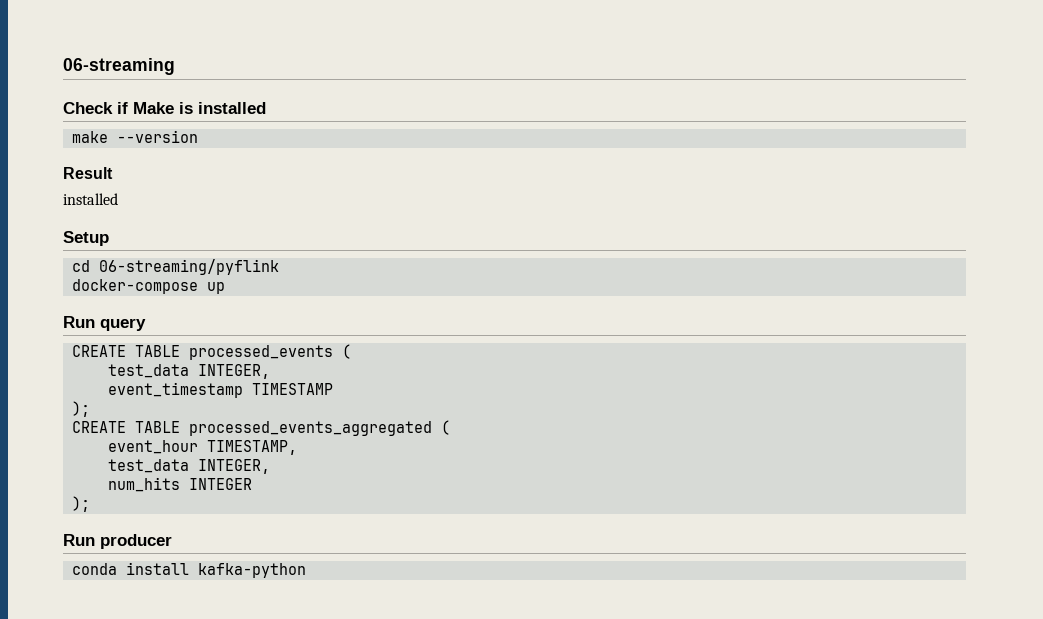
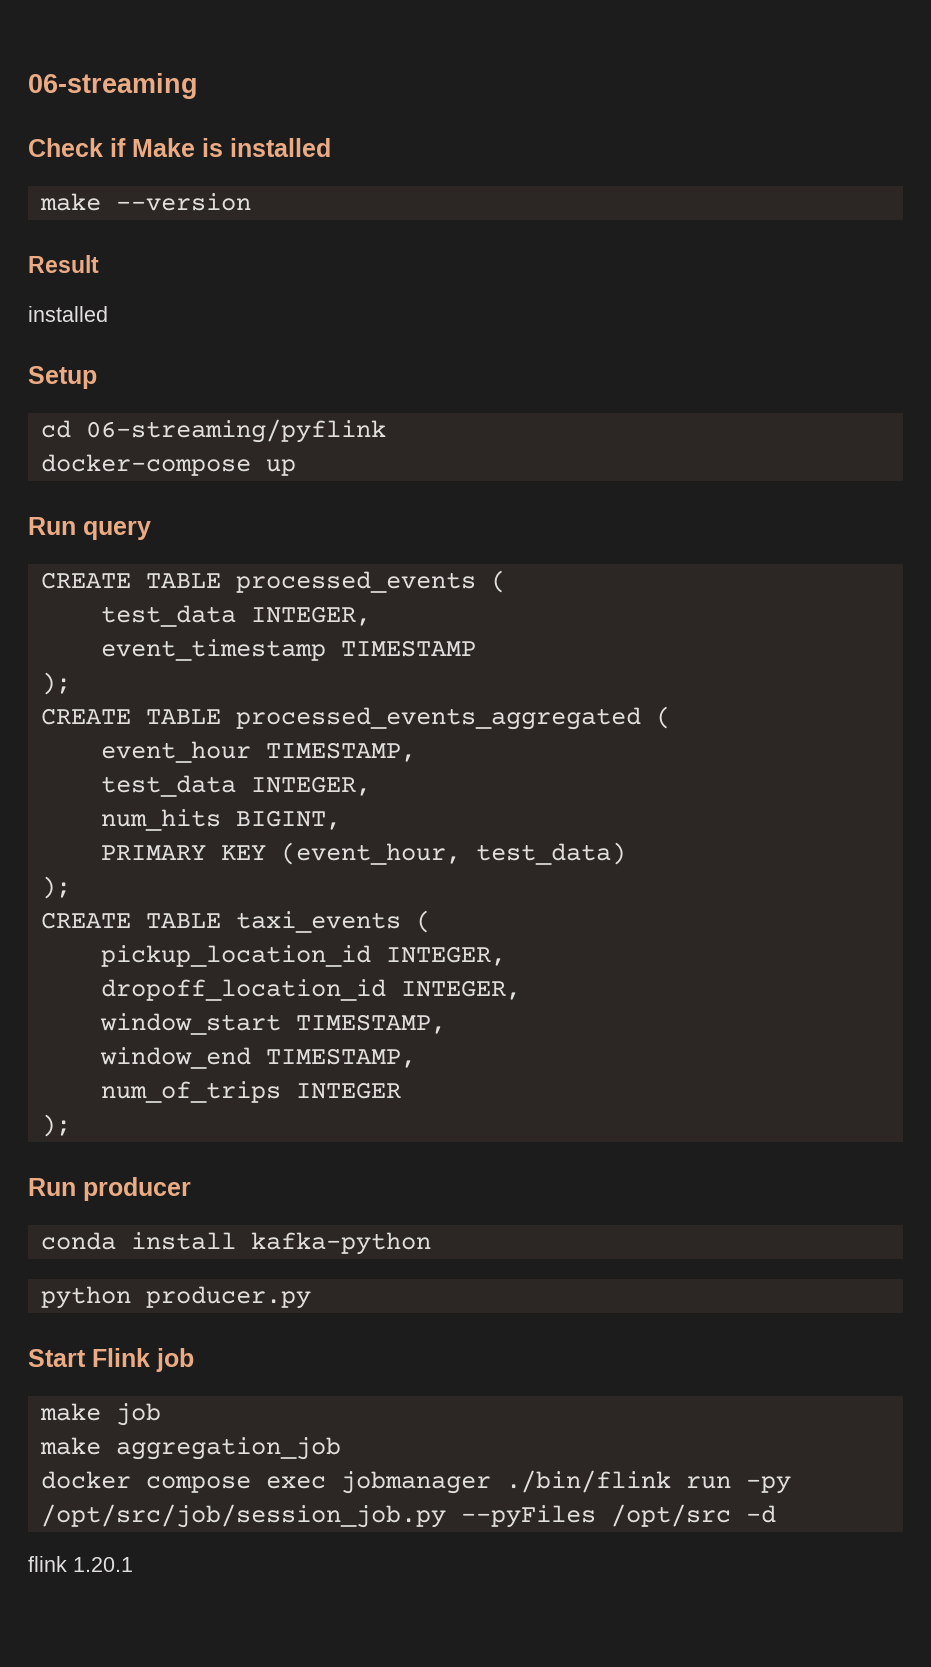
(181, 484) none -> [235,810,341,830] [100,842,626,865] [40,876,71,899] [40,910,431,933] [100,945,506,967] [100,979,521,1001] [99,1013,446,1035] [99,1047,416,1069] [100,1081,281,1103] BIGINT, // PRIMARY KEY (event_hour, test_data) // ); // CREATE TABLE taxi_events ( // pickup_location_id INTEGER, // dropoff_location_id INTEGER, // window_start TIMESTAMP, // window_end TIMESTAMP, // num_of_trips
(307, 570) none -> [40,1286,311,1309] [28,1348,194,1372] [39,1403,161,1426] [39,1437,341,1460] [40,1470,791,1494] [40,1504,776,1528] [28,1556,133,1572] // python producer.py // Start Flink job // make job // make aggregation_job // docker compose exec jobmanager ./bin/flink run -py /opt/src/job/session_job.py --pyFiles /opt/src -d // flink 1.20.1

